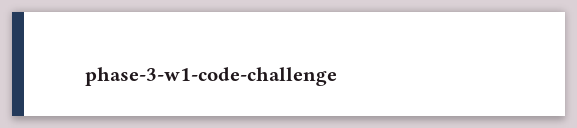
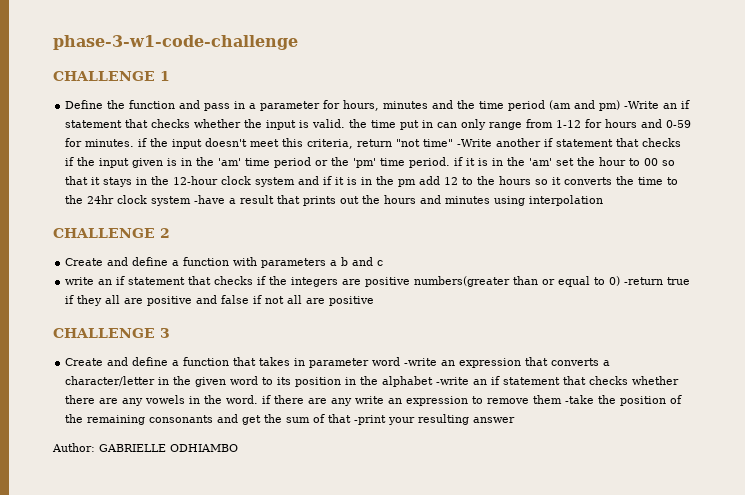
(337, 76) none -> [53,71,170,81] [65,100,691,111] [65,119,692,130] [65,138,682,149] [65,157,676,168] [65,176,679,187] [65,195,604,206] [53,228,170,238] [65,257,384,268] [65,276,691,287] [65,295,375,306] [53,328,170,338] [65,357,611,368] [65,376,680,387] [65,395,683,406] [65,414,516,425] [52,443,238,452] // CHALLENGE 1 // Define the function and pass in a parameter for hours, minutes and the time period (am and pm) -Write an if statement that checks whether the input is valid. the time put in can only range from 1-12 for hours and 0-59 for minutes. if the input doesn't meet this criteria, return "not time" -Write another if statement that checks if the input given is in the 'am' time period or the 'pm' time period. if it is in the 'am' set the hour to 00 so that it stays in the 12-hour clock system and if it is in the pm add 12 to the hours so it converts the time to the 24hr clock system -have a result that prints out the hours and minutes using interpolation // CHALLENGE 2 // Create and define a function with parameters a b and c // write an if statement that checks if the integers are positive numbers(greater than or equal to 0) -return true if they all are positive and false if not all are positive // CHALLENGE 3 // Create and define a function that takes in parameter word -write an expression that converts a character/letter in the given word to its position in the alphabet -write an if statement that checks whether there are any vowels in the word. if there are any write an expression to remove them -take the position of the remaining consonants and get the sum of that -print your resulting answer // Author: GABRIELLE ODHIAMBO

